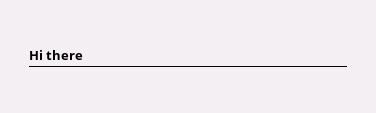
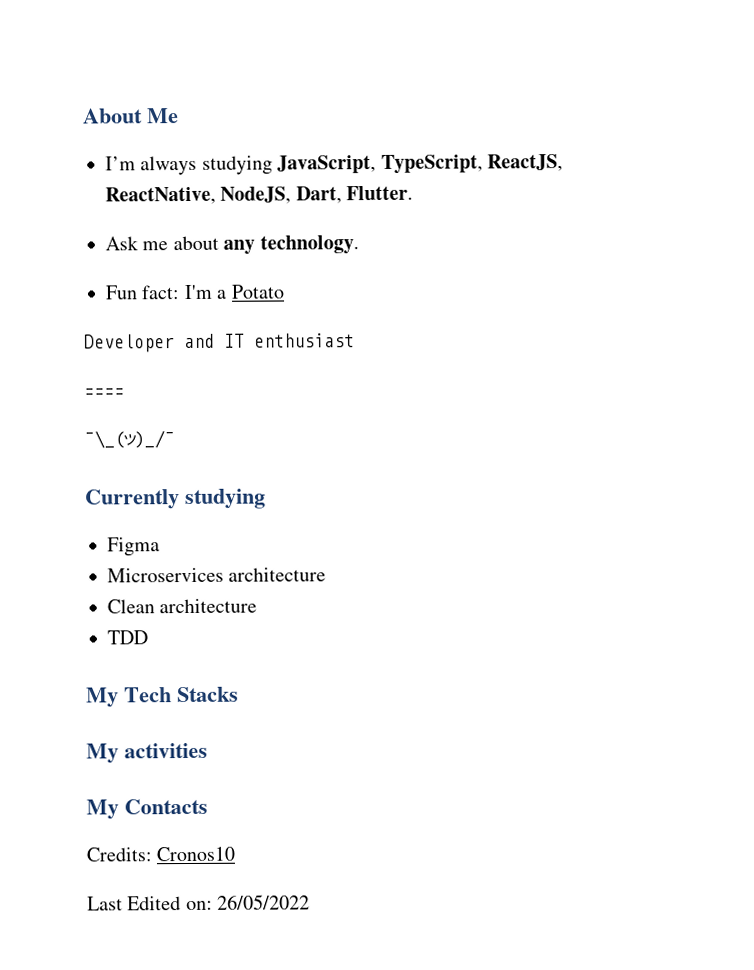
[29,50,84,60] Hi there -> [83,108,179,124] [105,154,563,176] [105,185,414,205] [105,235,359,255] [105,284,285,300] [84,333,355,353] [84,388,125,398] [84,430,175,449] [85,488,266,510] [107,537,160,557] [107,567,327,583] [107,598,258,614] [107,630,148,645] [86,686,239,708] [86,742,208,764] [86,798,208,820] [86,846,236,862] [87,894,311,911] About Me // I’m always studying JavaScript, TypeScript, ReactJS, ReactNative, NodeJS, Dart, Flutter. // Ask me about any technology. // Fun fact: I'm a Potato // Developer and IT enthusiast // ==== // ¯\_(ツ)_/¯ // Currently studying // Figma // Microservices architecture // Clean architecture // TDD // My Tech Stacks // My activities // My Contacts // Credits: Cronos10 // Last Edited on: 26/05/2022

